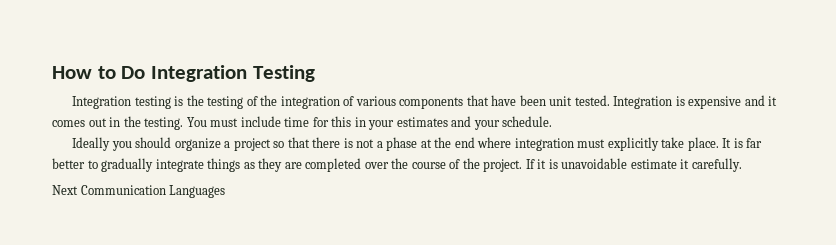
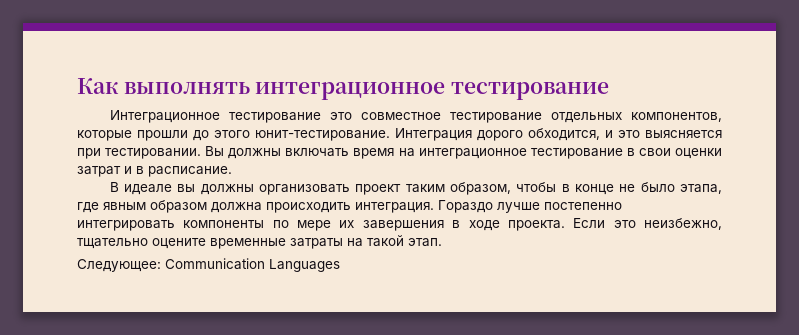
[52,65,315,82] [72,95,778,109] [52,116,553,130] [72,137,763,151] [52,158,742,172] [52,185,78,195] How to Do Integration Testing // Integration testing is the testing of the integration of various components that have been unit tested. Integration is expensive and it comes out in the testing. You must include time for this in your estimates and your schedule. // Ideally you should organize a project so that there is not a phase at the end where integration must explicitly take place. It is far better to gradually integrate things as they are completed over the course of the project. If it is unavoidable estimate it carefully. // Next -> [77,78,610,100] [109,110,722,123] [77,128,722,141] [77,146,722,159] [77,166,232,177] [109,182,723,195] [77,200,622,213] [77,218,723,231] [77,235,442,249] [77,259,161,272] Как выполнять интеграционное тестирование // Интеграционное тестирование это совместное тестирование отдельных компонентов, которые прошли до этого юнит-тестирование. Интеграция дорого обходится, и это выясняется при тестировании. Вы должны включать время на интеграционное тестирование в свои оценки затрат и в расписание. // В идеале вы должны организовать проект таким образом, чтобы в конце не было этапа, где явным образом должна происходить интеграция. Гораздо лучше постепенно интегрировать компоненты по мере их завершения в ходе проекта. Если это неизбежно, тщательно оцените временные затраты на такой этап. // Следующее:

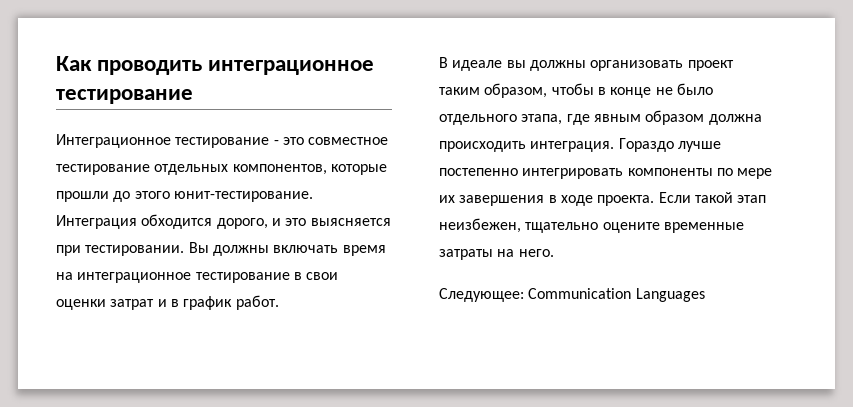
[123,82,250,94] выполнять -> [97,60,203,75] проводить
(321, 117) none -> [273,140,279,145] -
[477,128,600,141] дорого обходится, -> [141,214,268,229] обходится дорого,
[148,166,232,177] расписание. -> [183,295,279,310] график работ.
(675, 187) none -> [439,114,517,125] отдельного
[613,218,723,230] это неизбежно, -> [694,192,767,203] [439,218,521,233] такой этап неизбежен,
[367,235,442,247] такой этап. -> [518,249,554,257] него.

